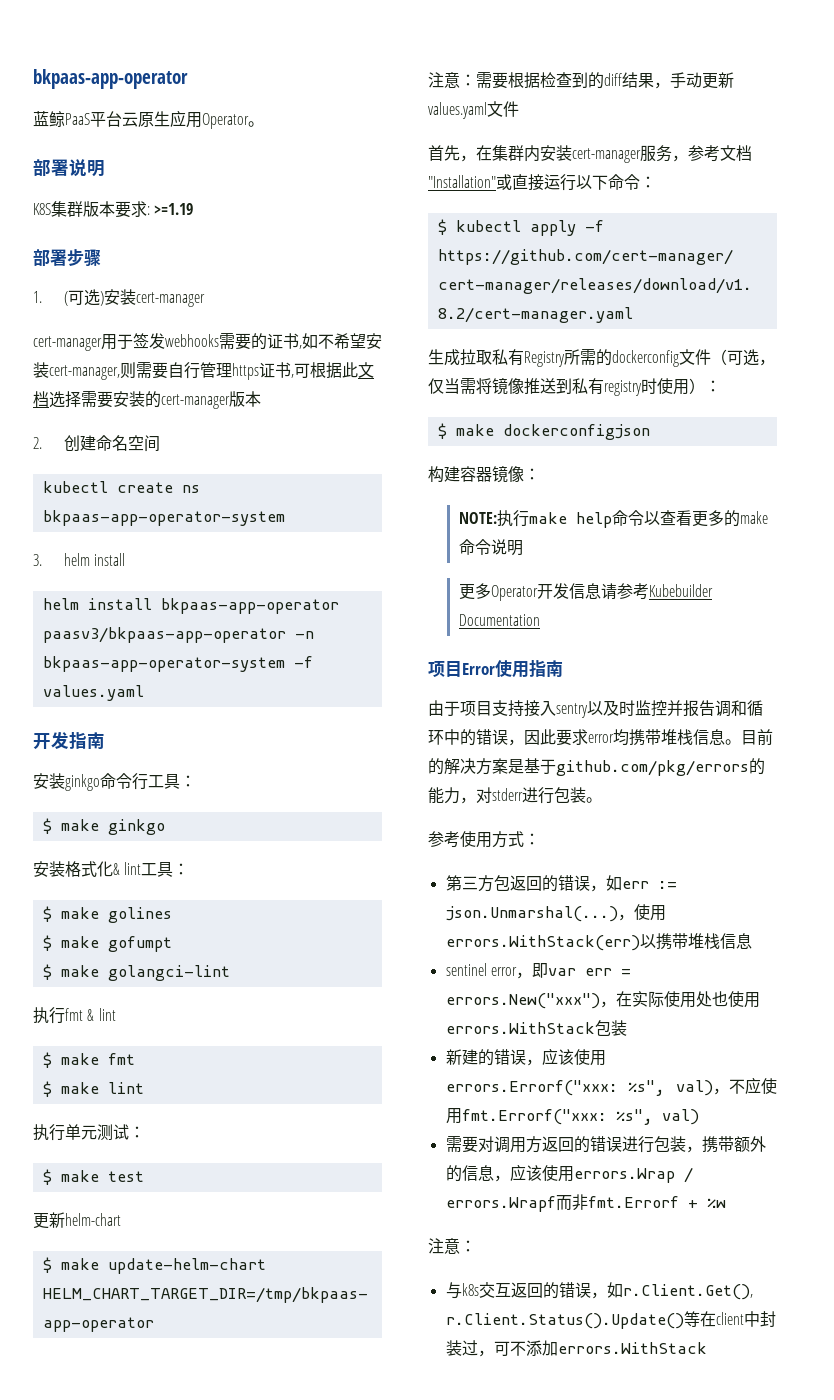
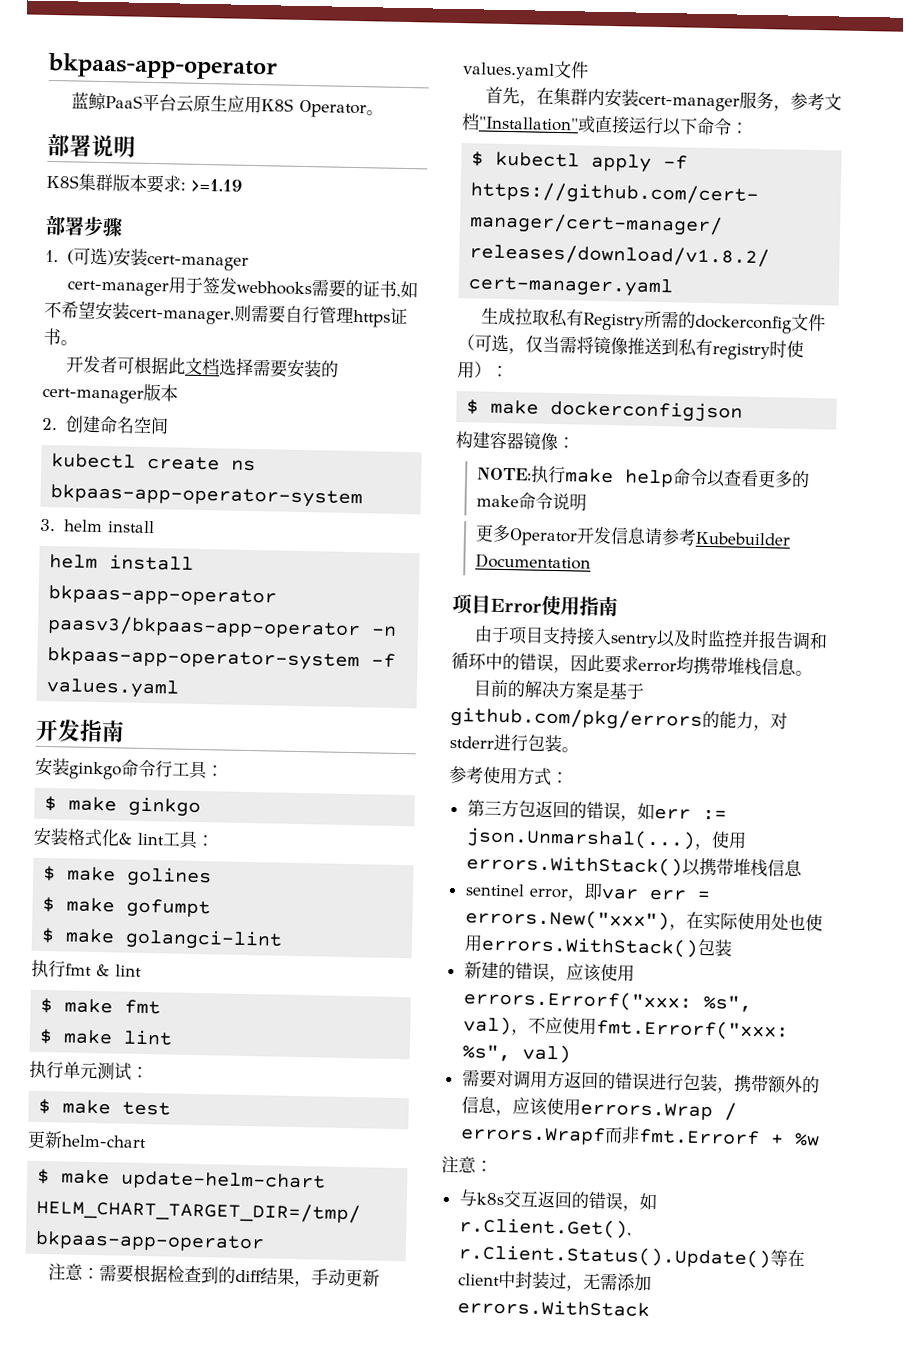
(202, 120) none -> [260,98,294,112] K8S
[291,374,294,378] , -> [60,340,78,346] [65,355,118,374] 。 // 开发者
(741, 742) none -> (813, 673) //
[445,935,640,951] errors.WithStack(err) -> [465,854,683,877] errors.WithStack()
[445,1022,595,1034] errors.WithStack -> [480,935,699,958] errors.WithStack()
[493,1341,526,1356] 可不 -> [582,1272,618,1291] 无需

